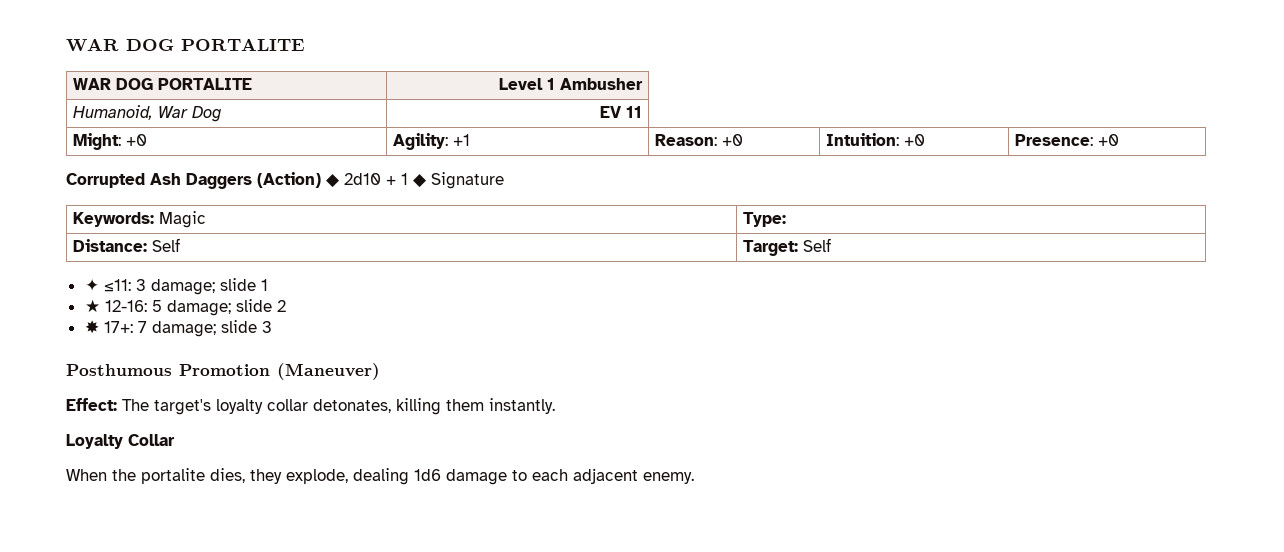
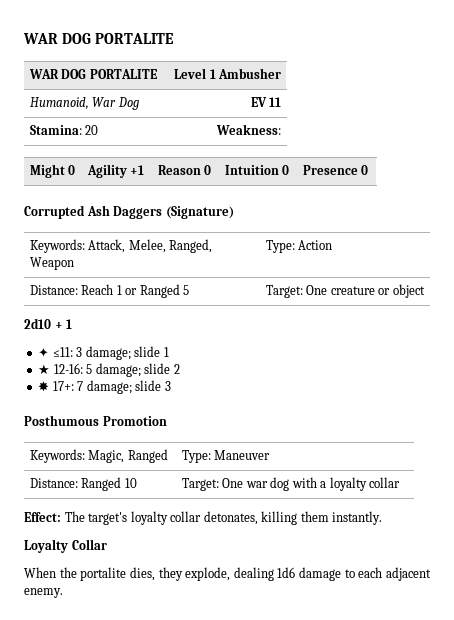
[73,133,148,150] [393,133,471,150] [655,134,744,146] [826,133,926,146] [1015,134,1120,146] [66,172,504,189] [73,211,207,228] [743,212,787,227] [73,238,181,252] [743,238,832,256] Might: +0 | Agility: +1 | Reason: +0 | Intuition: +0 | Presence: +0 // Corrupted Ash Daggers (Action) ◆ 2d10 + 1 ◆ Signature // Keywords: Magic | Type: // Distance: Self | Target: Self -> [29,125,99,135] [216,124,282,135] [29,164,76,178] [86,164,145,178] [157,165,212,175] [224,165,290,175] [302,165,369,175] [24,205,234,219] [29,239,213,253] [29,257,74,270] [265,240,333,253] [29,284,190,298] [265,284,425,298] [24,318,73,329] Stamina: 20 | Weakness: // Might 0 | Agility +1 | Reason 0 | Intuition 0 | Presence 0 // Corrupted Ash Daggers (Signature) // Keywords: Attack, Melee, Ranged, Weapon | Type: Action // Distance: Reach 1 or Ranged 5 | Target: One creature or object // 2d10 + 1
[277,363,380,380] (Maneuver) -> [29,449,168,463] [181,450,271,463] [29,477,137,491] [181,477,401,491] // Keywords: Magic, Ranged | Type: Maneuver // Distance: Ranged 10 | Target: One war dog with a loyalty collar

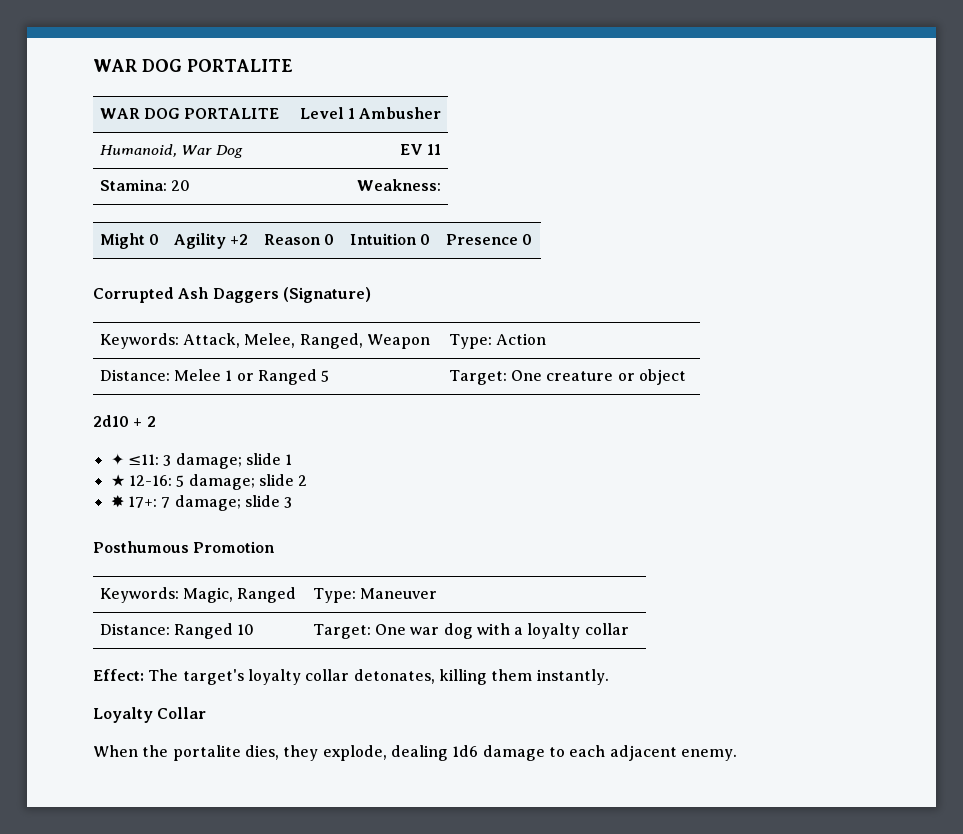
[130,165,145,175] +1 -> [229,234,248,245] +2
[81,284,114,295] Reach -> [173,369,221,381] Melee
[66,319,73,329] 1 -> [146,416,156,427] 2

